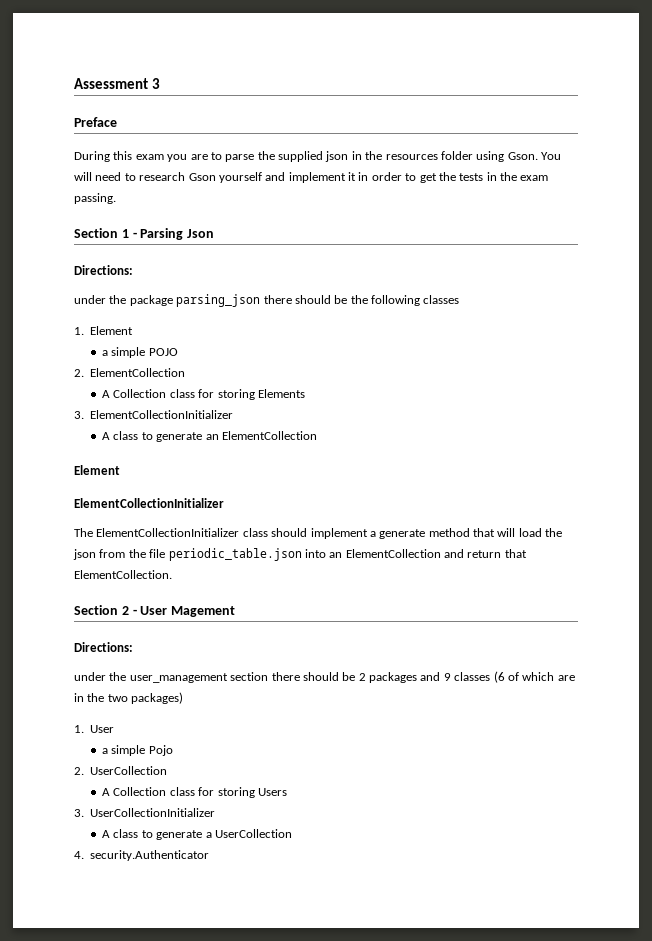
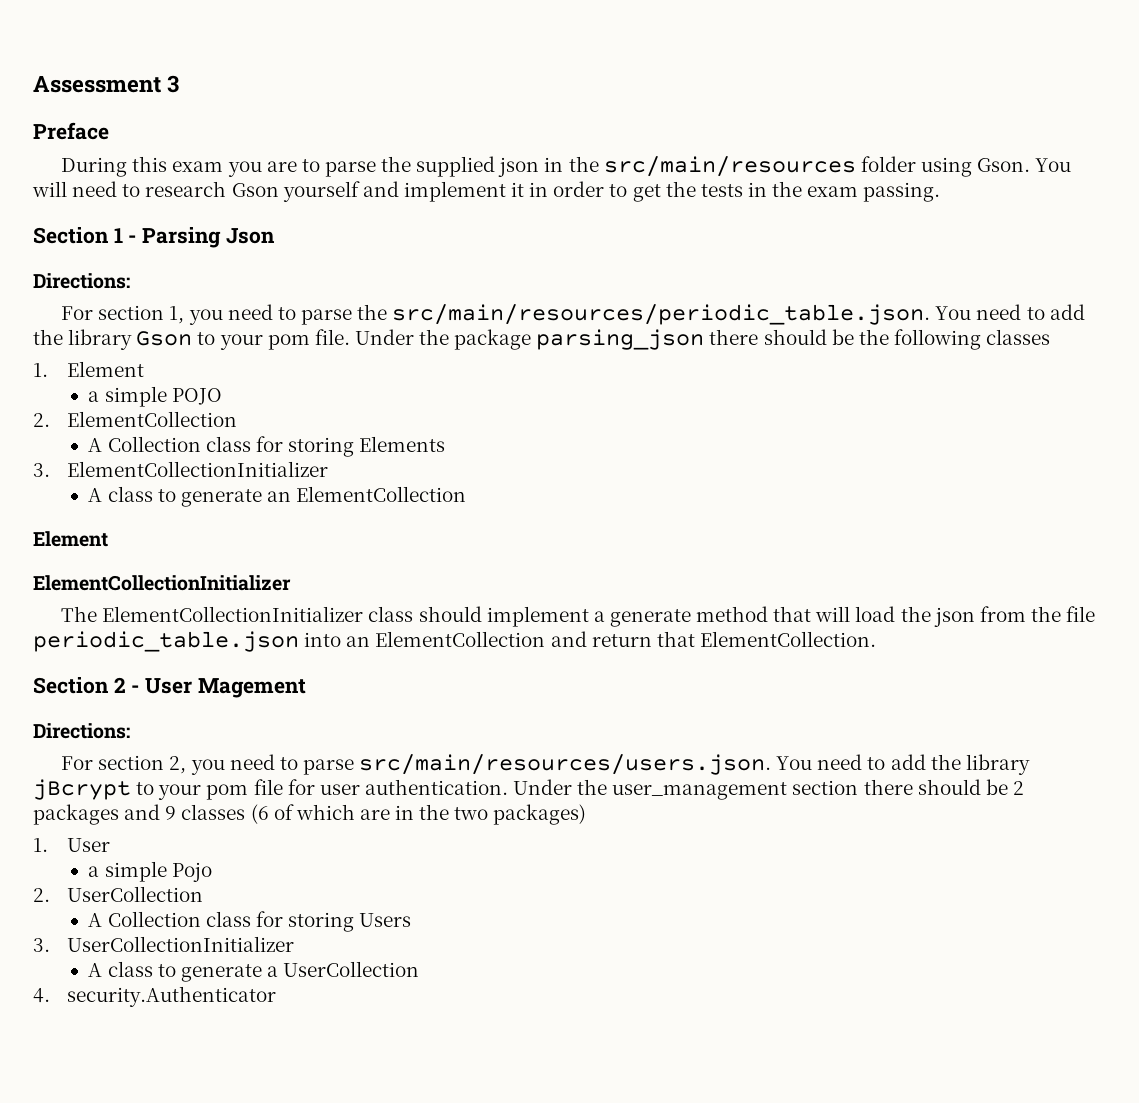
[385,154,438,160] resources -> [603,156,856,177] src/main/resources
[74,295,106,304] under -> [61,304,1085,325] [33,329,414,350] For section 1, you need to parse the src/main/resources/periodic_table.json. You need to add the library Gson to your pom file. Under
[74,672,106,681] under -> [61,754,1030,775] [33,779,573,800] For section 2, you need to parse src/main/resources/users.json. You need to add the library jBcrypt to your pom file for user authentication. Under

